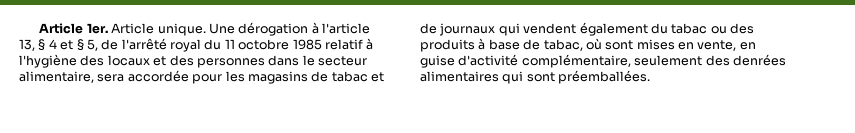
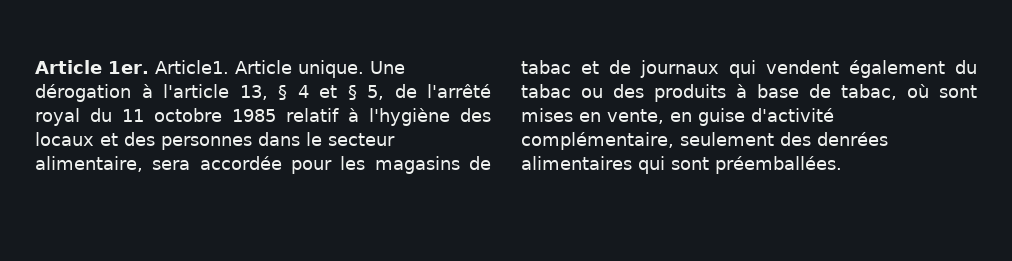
(108, 28) none -> [154,60,229,74] Article1.

